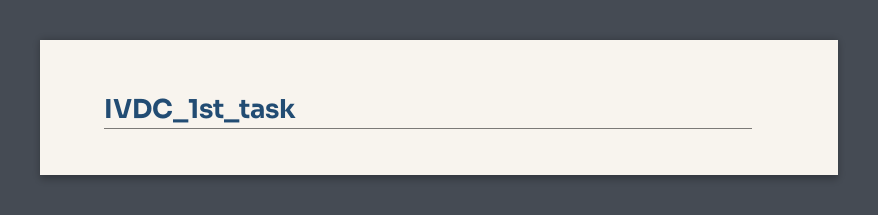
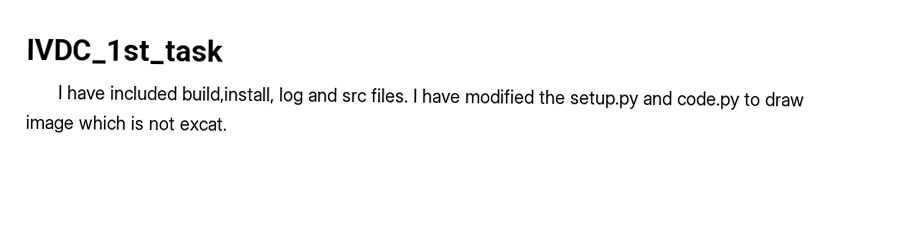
(296, 110) none -> [57,85,805,110] [25,114,227,134] // I have included build,install, log and src files. I have modified the setup.py and code.py to draw image which is not excat.

